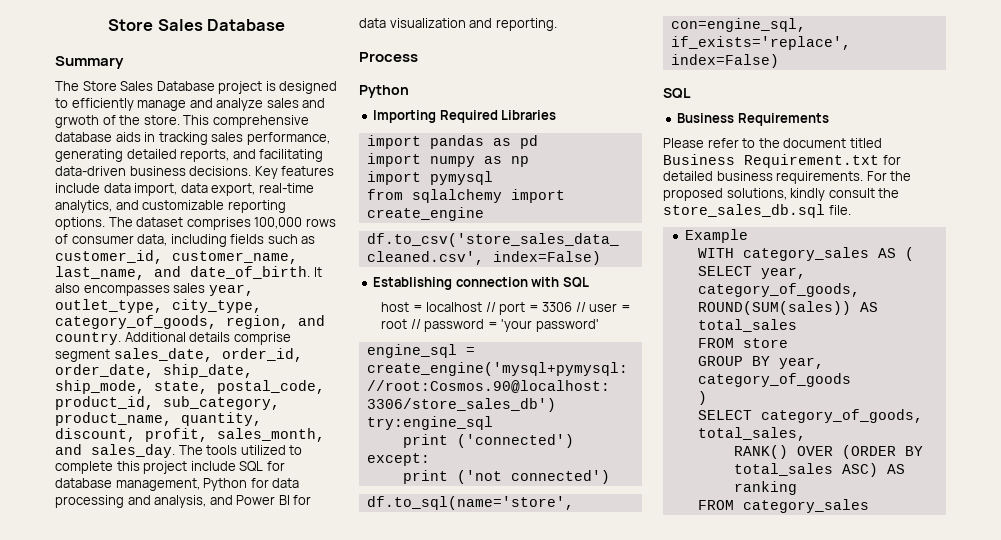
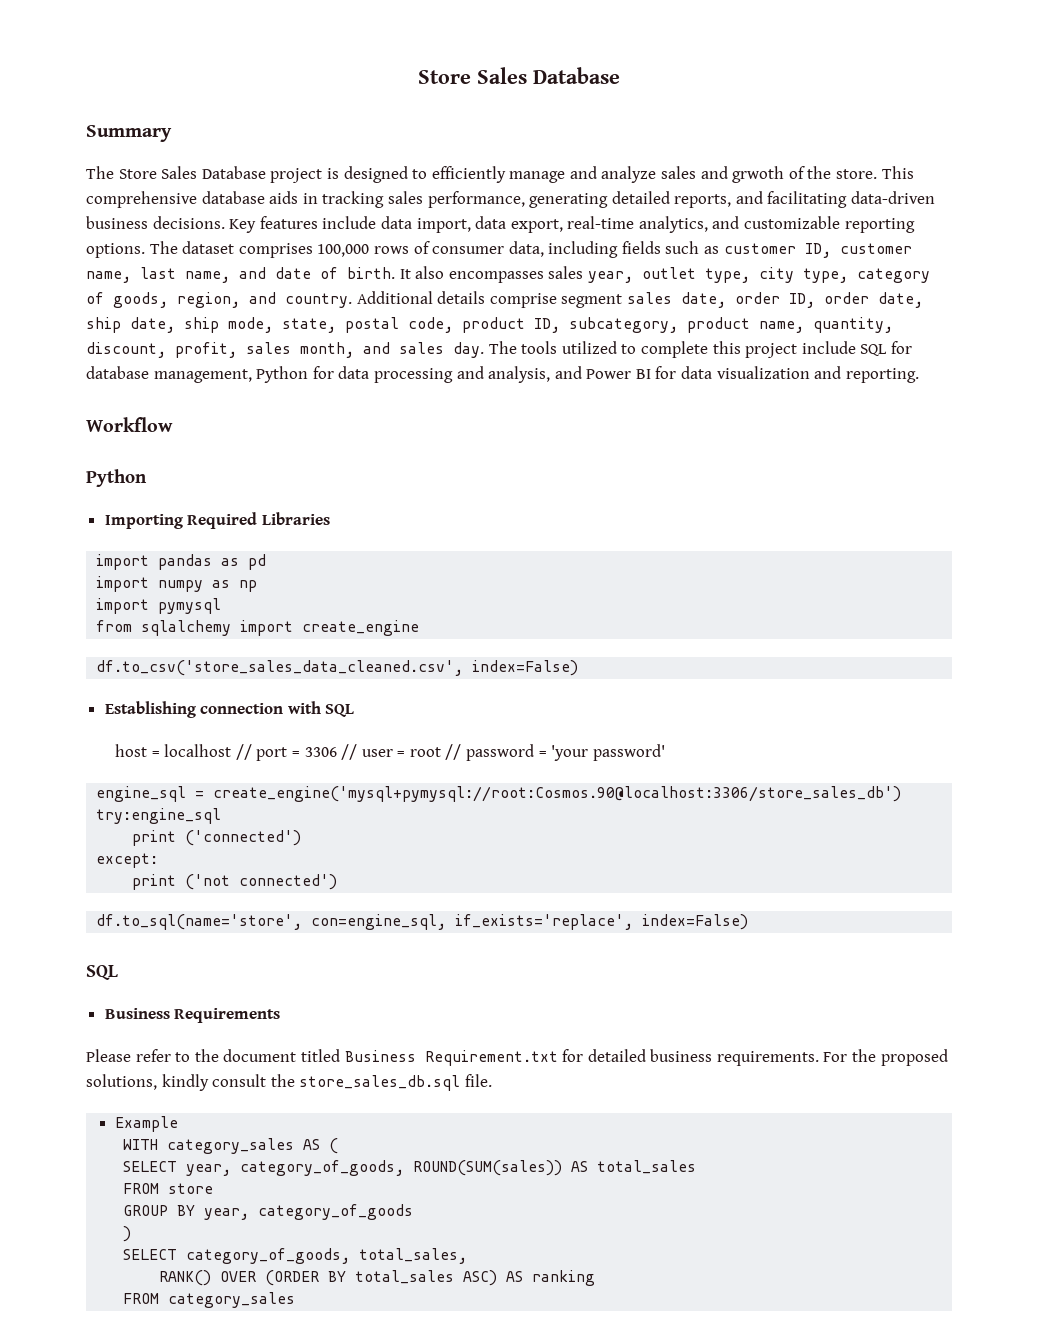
[55,250,298,264] [55,266,310,280] customer_id, customer_name, last_name, and date_of_birth. -> [723,243,912,258] [86,267,395,283] customer ID, customer name, last name, and date of birth.
[55,299,262,313] [55,315,217,329] outlet_type, city_type, category_of_goods, -> [641,267,930,283] [86,292,168,308] outlet type, city type, category of goods,
[113,348,303,362] [55,364,253,378] [55,380,325,394] [55,396,280,410] [55,412,262,426] [55,428,325,442] [55,444,175,458] sales_date, order_id, order_date, ship_date, ship_mode, state, postal_code, product_id, sub_category, product_name, quantity, discount, profit, sales_month, and sales_day. -> [626,292,923,308] [86,317,893,333] [86,342,484,358] sales date, order ID, order date, ship date, ship mode, state, postal code, product ID, subcategory, product name, quantity, discount, profit, sales month, and sales day.
[359,52,418,62] Process -> [86,417,173,432] Workflow

